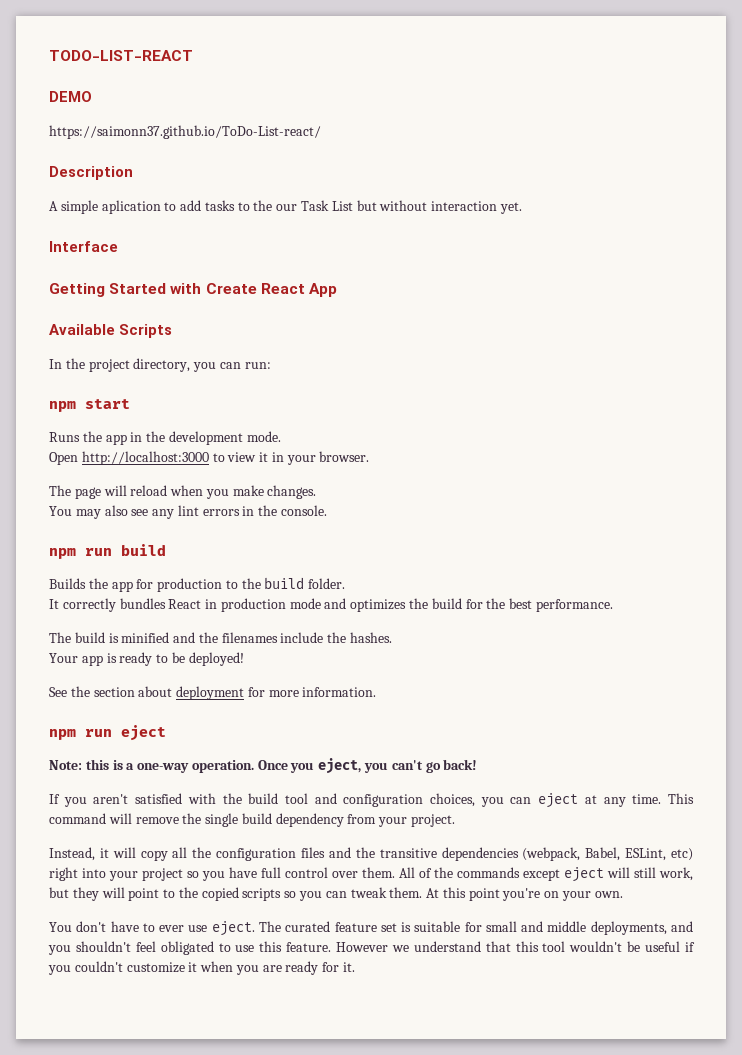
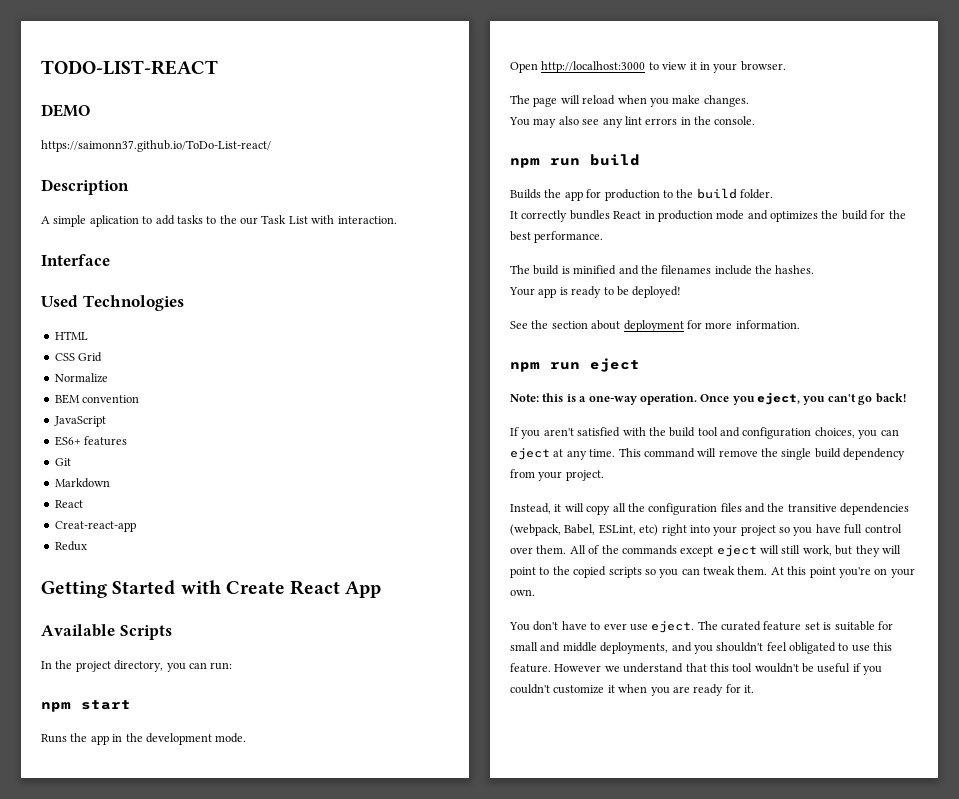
[356,200,522,214] [49,241,118,252] but without interaction yet. // Interface -> [311,215,397,224] [41,254,110,266] [41,295,184,311] [54,331,88,340] [54,352,103,362] [54,373,108,383] [54,394,140,404] [53,416,106,427] [54,436,128,446] [54,458,71,466] [54,478,110,488] [54,500,83,508] [54,521,136,532] [54,541,87,551] with interaction. // Interface // Used Technologies // HTML // CSS Grid // Normalize // BEM convention // JavaScript // ES6+ features // Git // Markdown // React // Creat-react-app // Redux

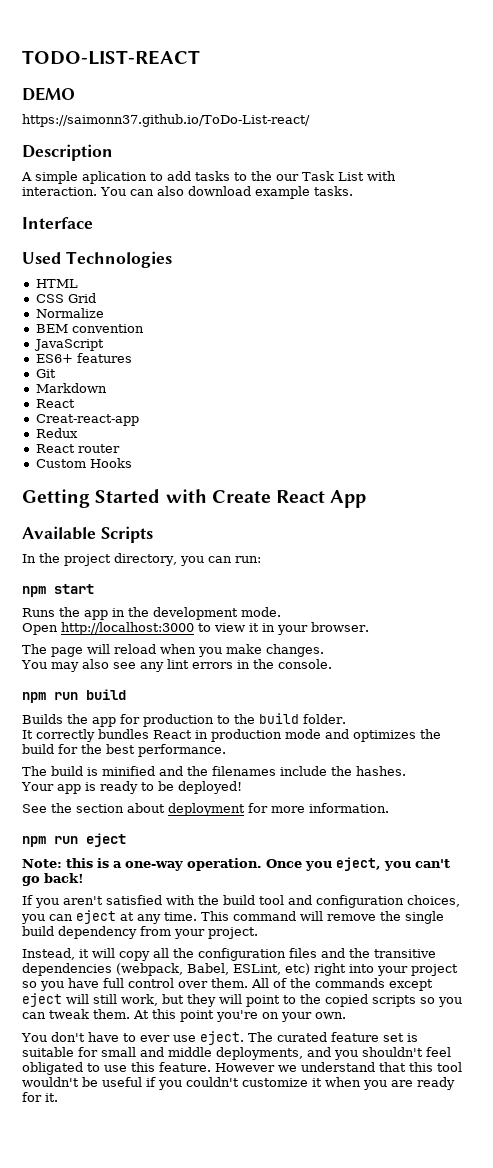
(397, 220) none -> [100,186,353,199] You can also download example tasks.
(87, 546) none -> [35,444,120,453] [35,458,132,468] // React router // Custom Hooks

